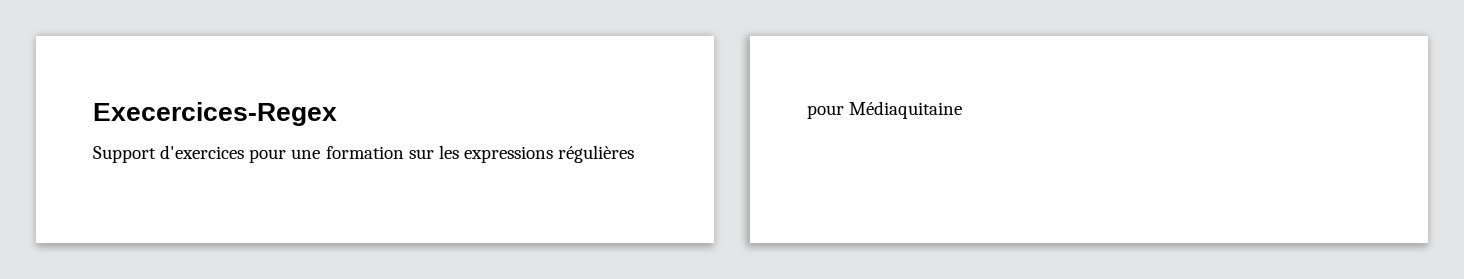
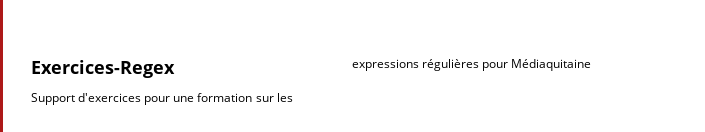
[93,102,337,126] Execercices-Regex -> [31,60,175,78] Exercices-Regex

